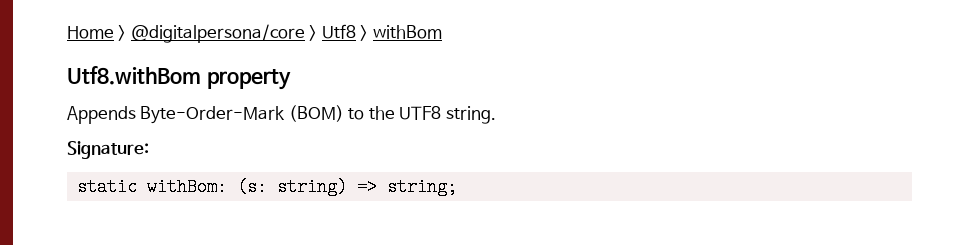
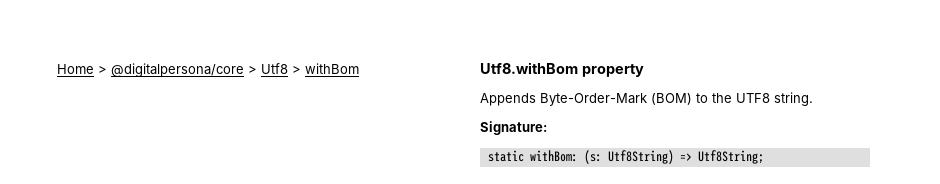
[276,178,457,196] string) => string; -> [607,150,764,164] Utf8String) => Utf8String;

